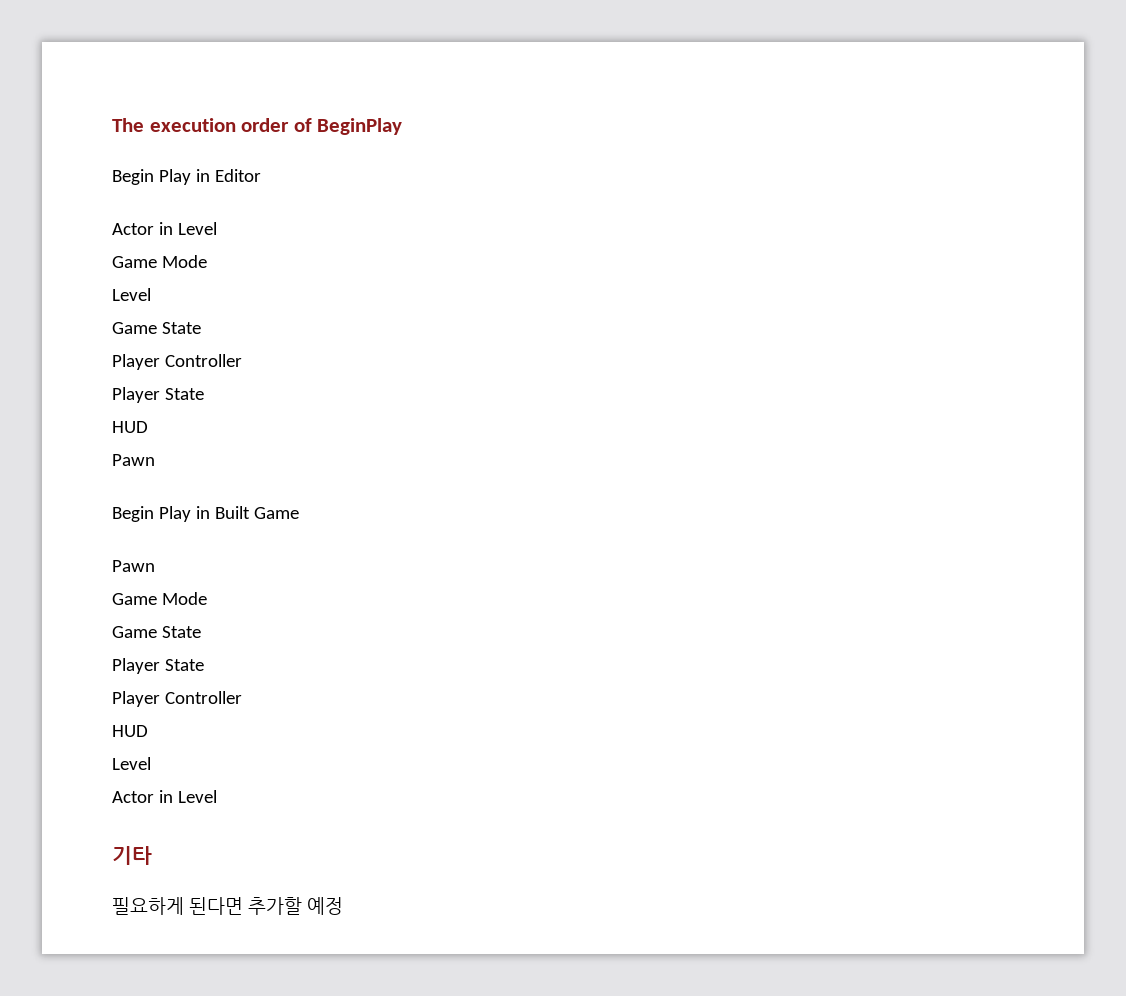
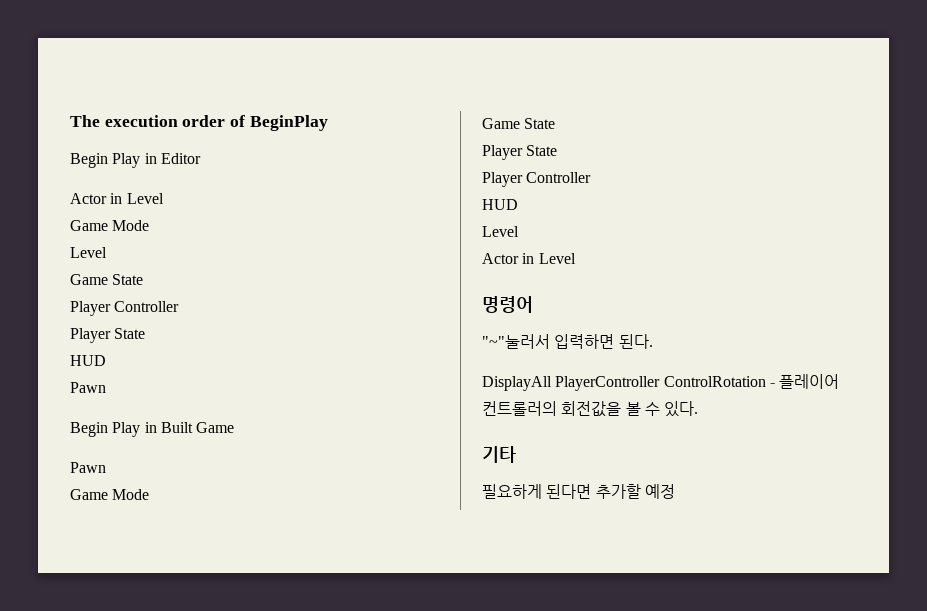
(217, 796) none -> [482,296,533,313] [482,334,653,349] [482,374,840,391] [482,401,699,417] // 명령어 // "~"눌러서 입력하면 된다. // DisplayAll PlayerController ControlRotation - 플레이어 컨트롤러의 회전값을 볼 수 있다.

